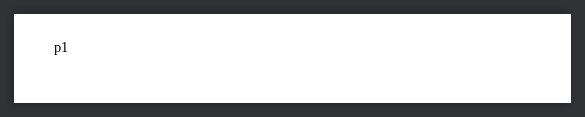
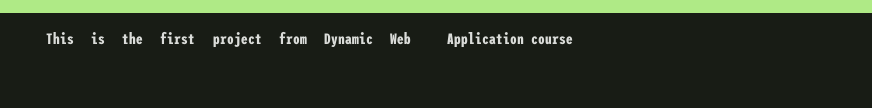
[54,42,68,55] p1 -> [46,31,573,48] This is the first project from Dynamic Web Application course

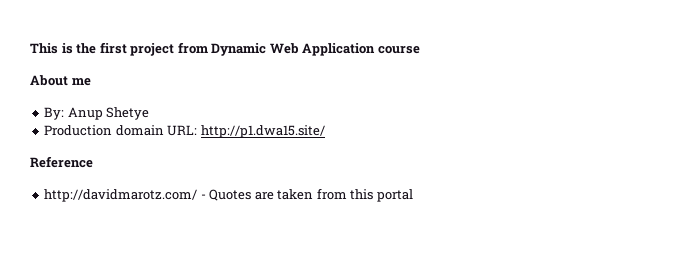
(573, 40) none -> [30,75,91,86] [44,107,150,120] [44,125,325,138] [30,156,93,168] [44,188,413,202] // About me // By: Anup Shetye // Production domain URL: http://p1.dwa15.site/ // Reference // http://davidmarotz.com/ - Quotes are taken from this portal

